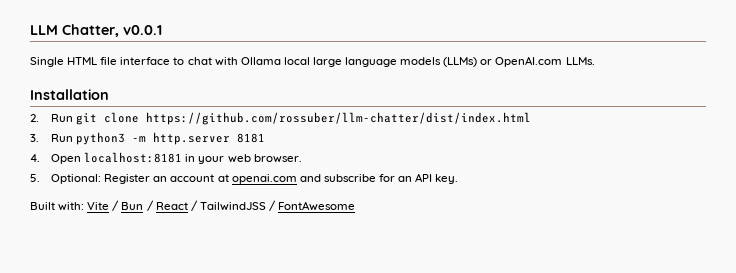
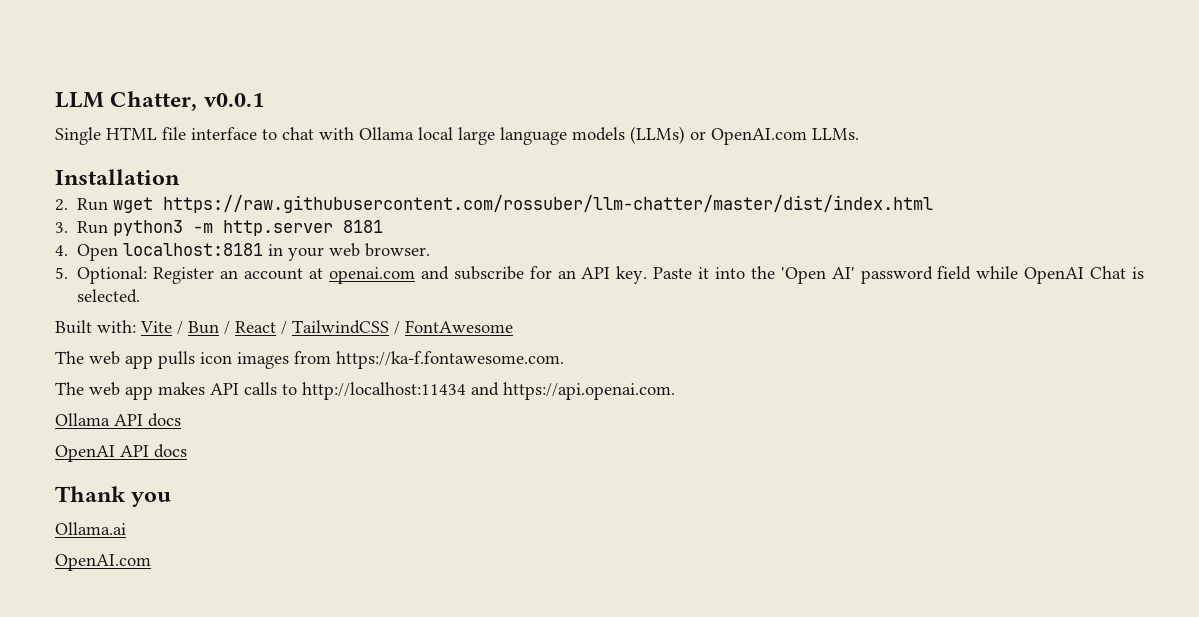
[76,112,532,125] git clone https://github.com/rossuber/llm-chatter/dist/index.html -> [113,195,934,213] wget https://raw.githubusercontent.com/rossuber/llm-chatter/master/dist/index.html
(459, 179) none -> [653,266,1144,284] [77,289,141,303] Paste it into the 'Open AI' password field while OpenAI Chat is selected.
[199,202,266,211] TailwindJSS -> [292,320,389,334] TailwindCSS
(356, 206) none -> [55,351,564,369] [55,382,675,400] [55,413,181,427] [55,444,187,462] [55,486,172,507] [55,522,126,535] [55,554,151,571] // The web app pulls icon images from https://ka-f.fontawesome.com. // The web app makes API calls to http://localhost:11434 and https://api.openai.com. // Ollama API docs // OpenAI API docs // Thank you // Ollama.ai // OpenAI.com

